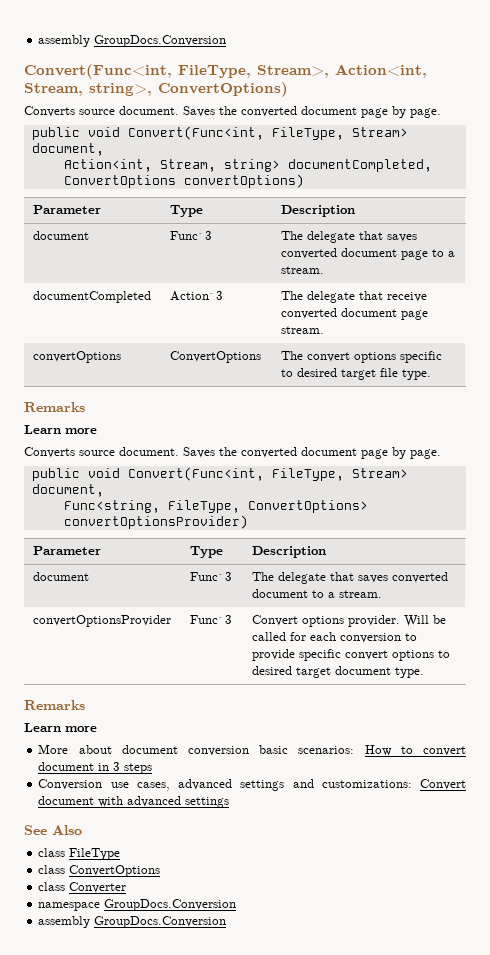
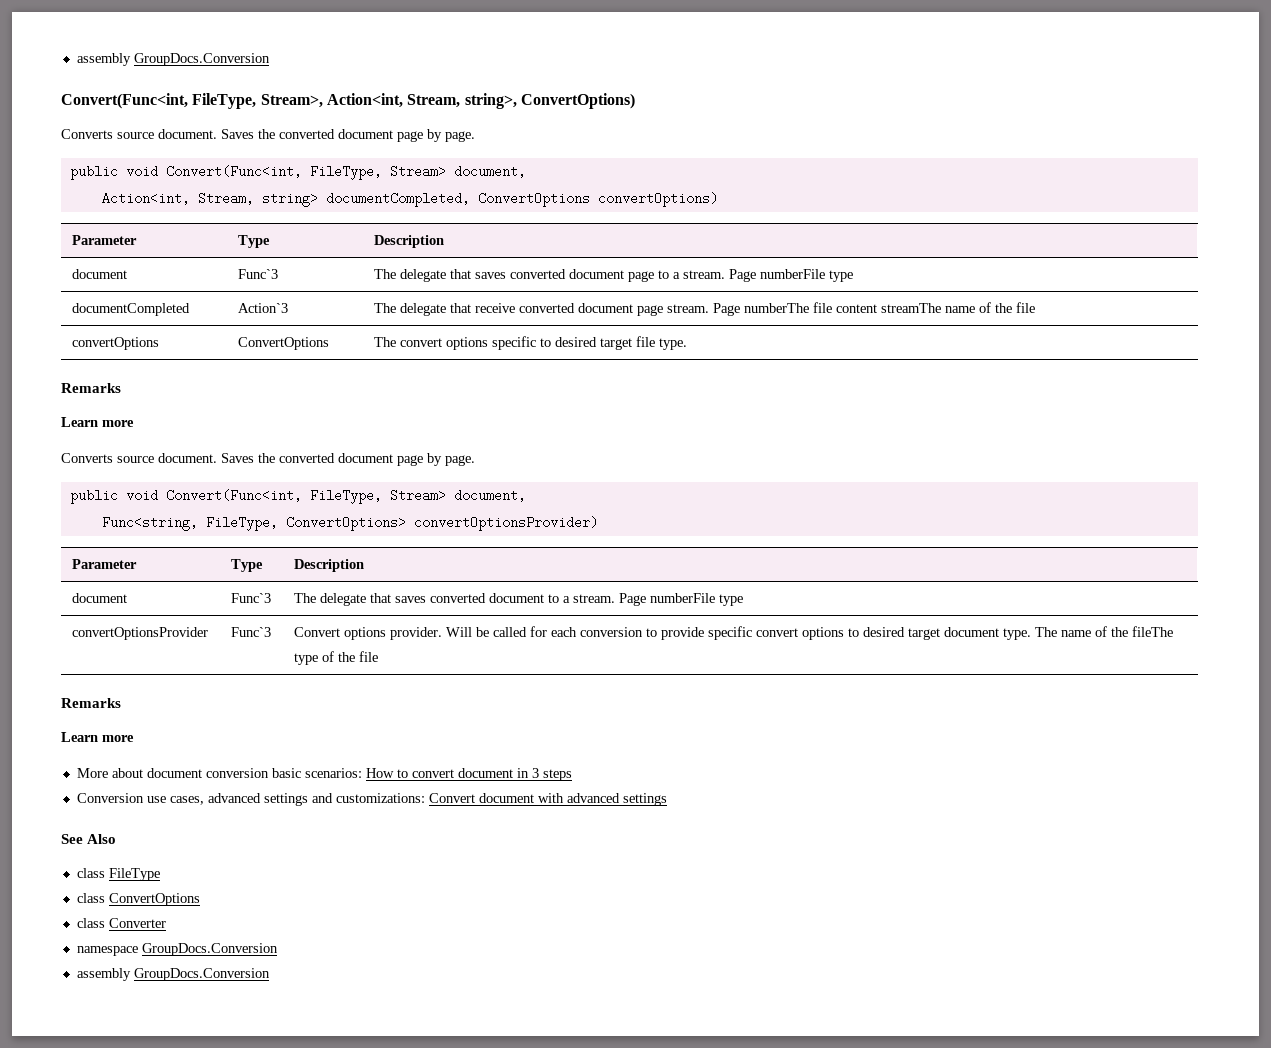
(325, 270) none -> [729,269,854,282] Page numberFile type
(325, 330) none -> [713,302,1036,316] Page numberThe file content streamThe name of the file
(383, 594) none -> [619,593,744,606] Page numberFile type
(425, 672) none -> [1035,626,1174,637] [294,651,379,665] The name of the fileThe type of the file

